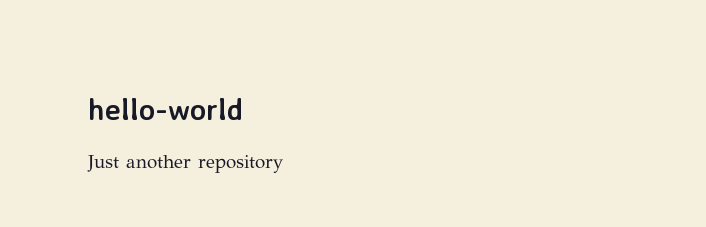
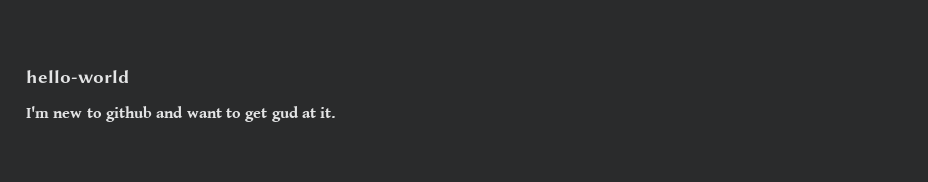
[87,155,283,173] Just another repository -> [26,106,337,122] I'm new to github and want to get gud at it.

